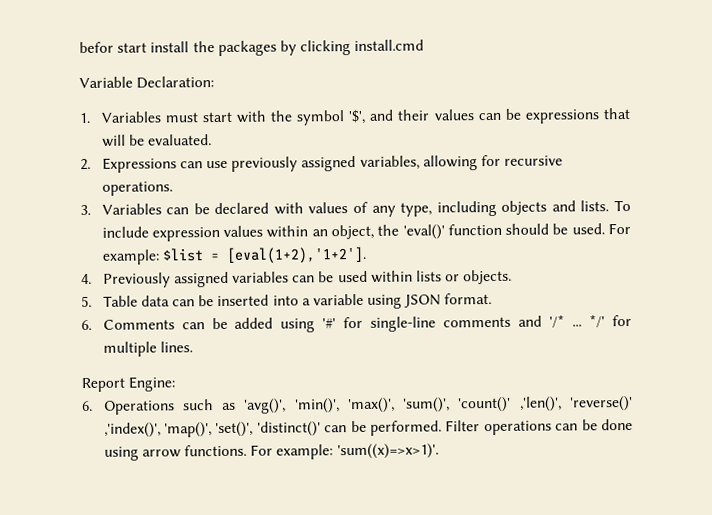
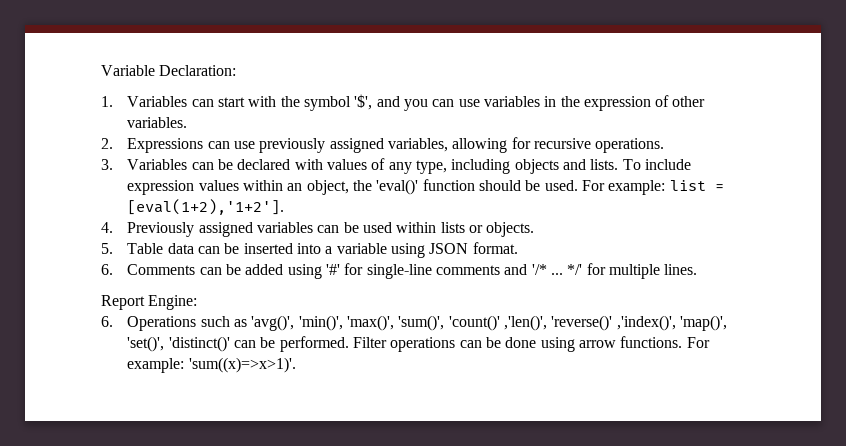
[79,39,425,57] befor start install the packages by clicking install.cmd // -> (101, 70) none
[164,112,199,123] must -> [191,99,214,107] can
[397,107,631,124] [101,134,212,147] their values can be expressions that will be evaluated. -> [403,95,706,111] [127,117,188,128] you can use variables in the expression of other variables.
[161,248,204,262] $list -> [669,180,706,191] list

